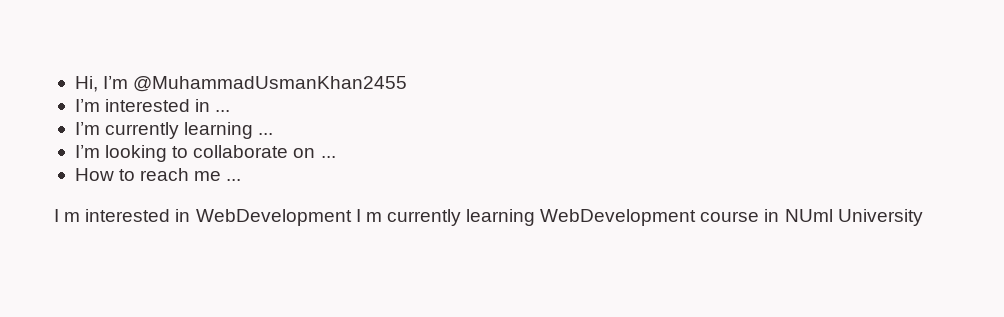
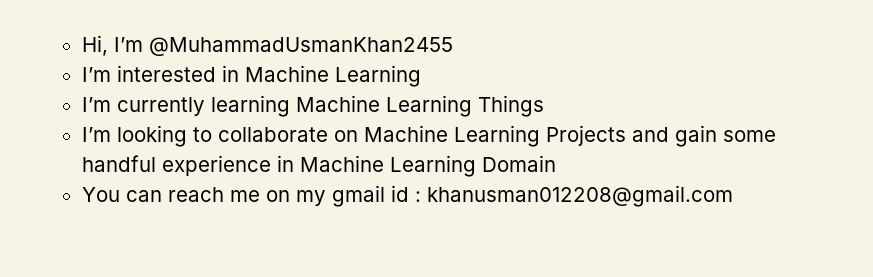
[215,110,231,112] ... -> [244,65,421,87] Machine Learning
[258,133,274,135] ... -> [295,95,544,117] Machine Learning Things
[320,156,336,158] [74,168,242,181] [54,209,923,226] ... // How to reach me ... // I m interested in WebDevelopment I m currently learning WebDevelopment course in NUml University -> [363,125,776,147] [81,155,556,177] [81,185,733,207] Machine Learning Projects and gain some handful experience in Machine Learning Domain // You can reach me on my gmail id : khanusman012208@gmail.com

